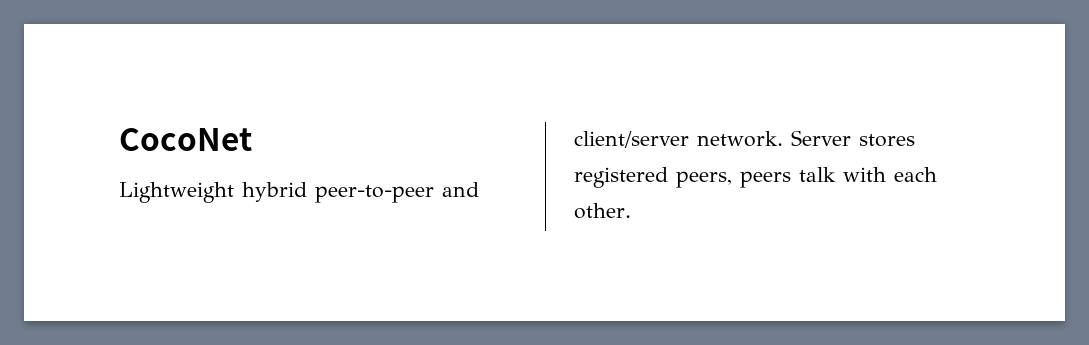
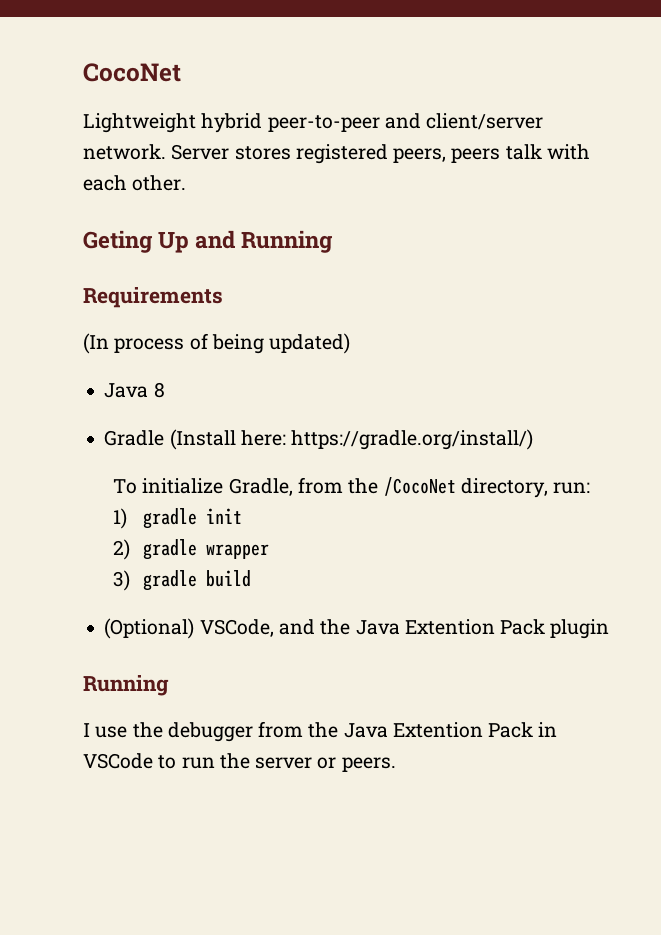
(631, 211) none -> [83,230,334,253] [83,287,223,308] [83,333,351,354] [104,382,165,398] [104,429,534,450] [113,477,591,498] [113,508,243,529] [113,539,270,560] [113,570,252,591] [104,618,610,639] [83,675,169,696] [83,721,558,742] [83,753,396,772] // Geting Up and Running // Requirements // (In process of being updated) // Java 8 // Gradle (Install here: https://gradle.org/install/) // To initialize Gradle, from the /CocoNet directory, run: // 1) gradle init // 2) gradle wrapper // 3) gradle build // (Optional) VSCode, and the Java Extention Pack plugin // Running // I use the debugger from the Java Extention Pack in VSCode to run the server or peers.

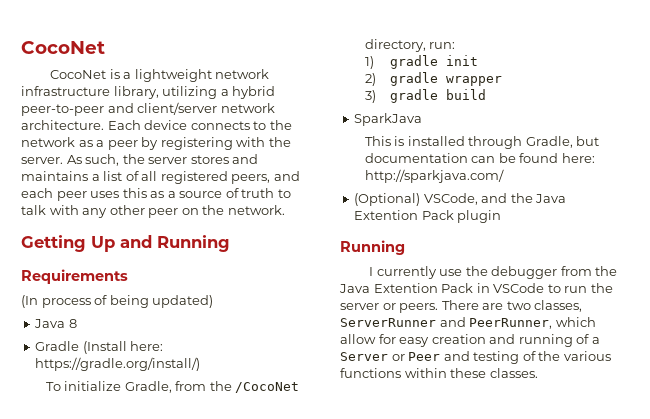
[83,113,544,133] [83,144,590,164] [83,175,187,191] [83,230,153,253] Lightweight hybrid peer-to-peer and client/server network. Server stores registered peers, peers talk with each other. // Geting -> [50,69,270,82] [21,86,276,99] [21,102,275,116] [21,120,292,130] [21,137,291,150] [21,154,259,166] [21,171,300,184] [21,188,291,201] [21,205,285,218] [21,235,86,252] CocoNet is a lightweight network infrastructure library, utilizing a hybrid peer-to-peer and client/server network architecture. Each device connects to the network as a peer by registering with the server. As such, the server stores and maintains a list of all registered peers, and each peer uses this as a source of truth to talk with any other peer on the network. // Getting
(252, 578) none -> [354,113,423,126] [364,136,600,149] [364,153,595,163] [364,169,504,183] // SparkJava // This is installed through Gradle, but documentation can be found here: http://sparkjava.com/
(90, 730) none -> [376,266,437,279] currently
(396, 764) none -> [441,300,583,312] [340,317,596,329] [340,334,600,347] [340,351,611,364] [340,368,538,378] There are two classes, ServerRunner and PeerRunner, which allow for easy creation and running of a Server or Peer and testing of the various functions within these classes.

